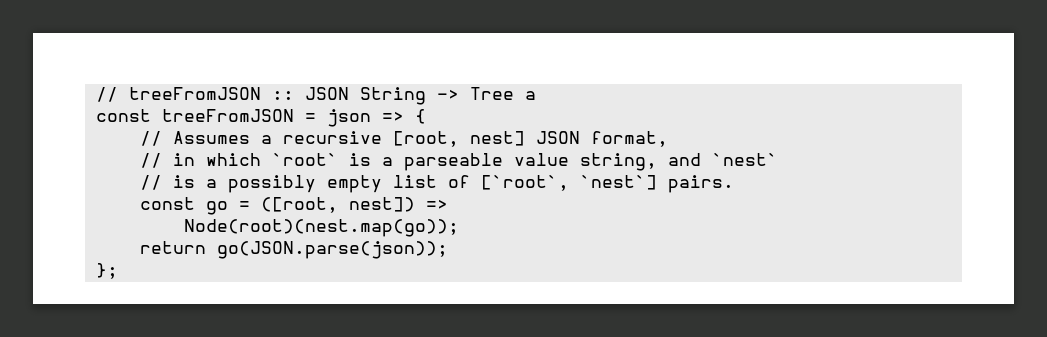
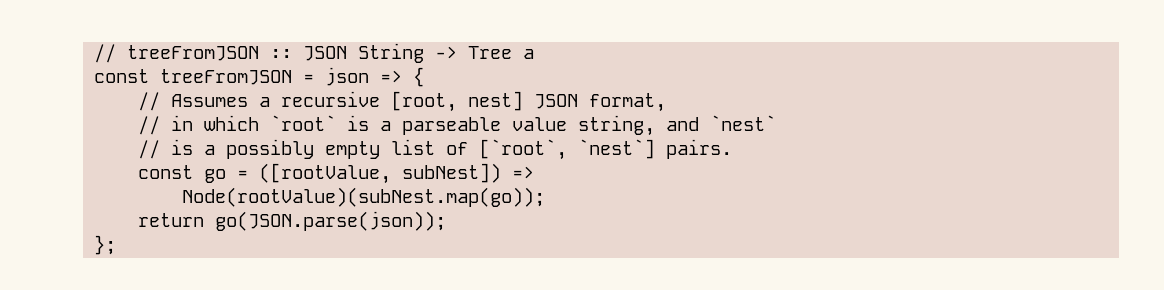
[260,197,415,213] ([root, nest]) -> [259,163,502,184] ([rootValue, subNest])
[183,219,459,237] Node(root)(nest.map(go)); -> [182,187,546,207] Node(rootValue)(subNest.map(go));

